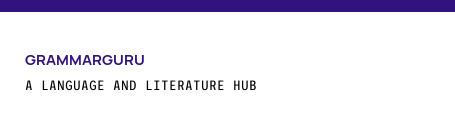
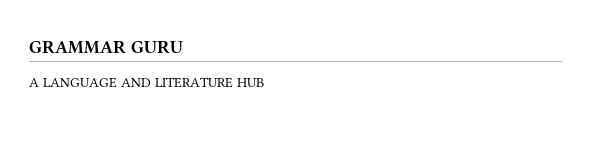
[25,55,145,65] GRAMMARGURU -> [29,40,183,54] GRAMMAR GURU

